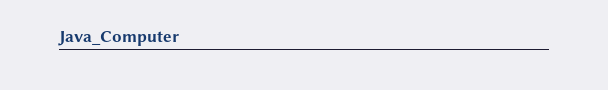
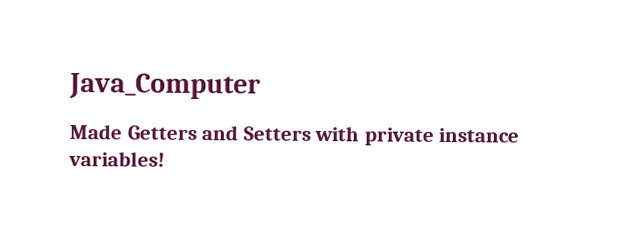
(179, 38) none -> [69,123,520,146] [68,150,165,167] // Made Getters and Setters with private instance variables!

